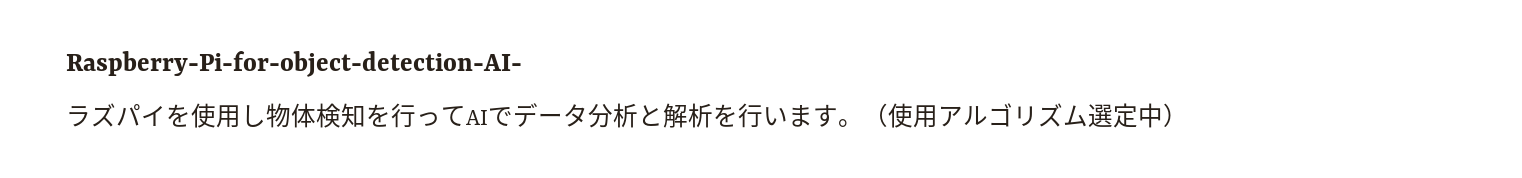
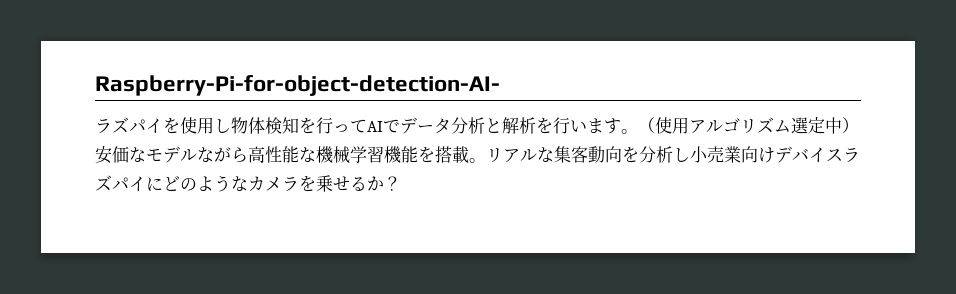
(1188, 115) none -> [95,146,860,164] [95,175,401,192] 安価なモデルながら高性能な機械学習機能を搭載。リアルな集客動向を分析し小売業向けデバイスラズパイにどのようなカメラを乗せるか？

